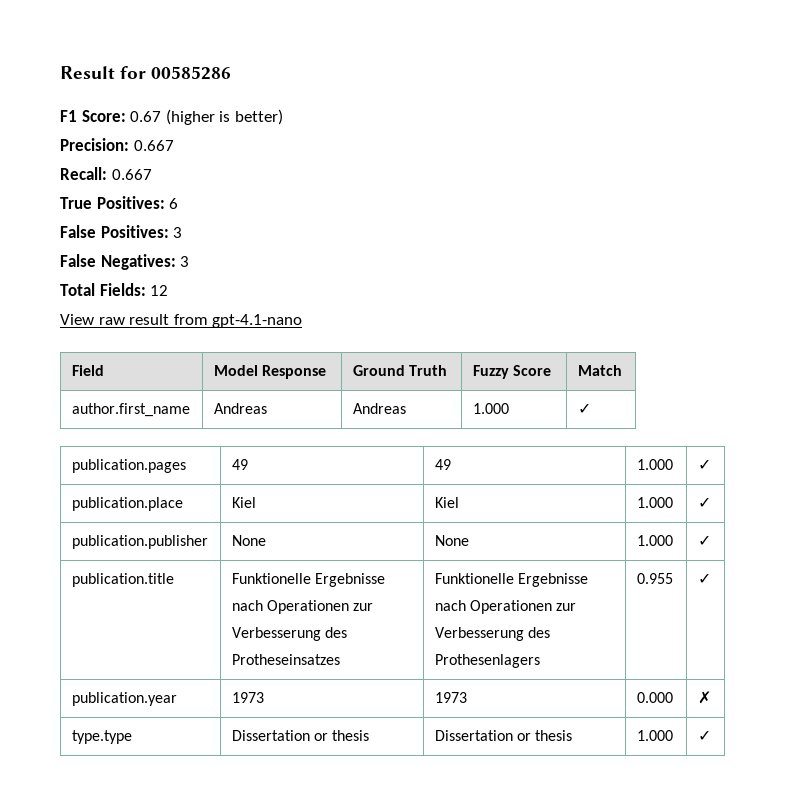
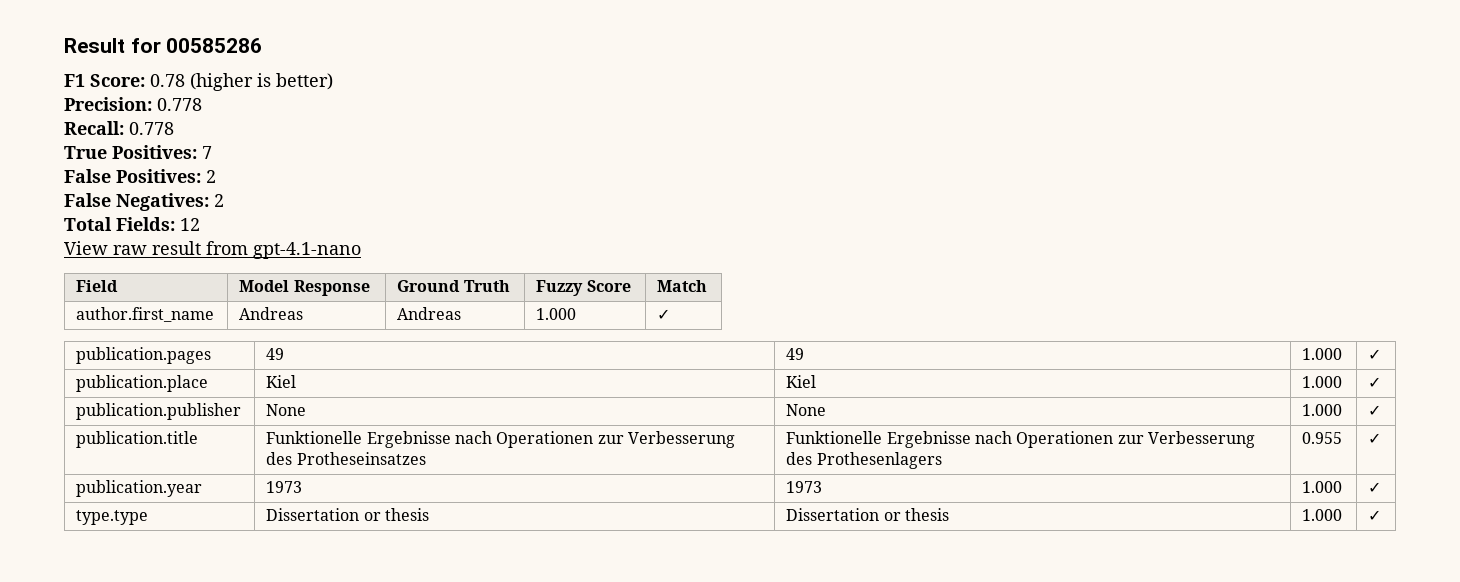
[130,111,162,122] 0.67 -> [150,74,185,87] 0.78
[133,140,174,151] 0.667 -> [157,98,202,111] 0.778
[111,169,152,180] 0.667 -> [129,122,174,135] 0.778
[169,198,179,209] 6 -> [202,146,212,159] 7
[173,227,183,238] 3 -> [206,170,216,183] 2
[180,256,190,267] 3 -> [214,194,224,207] 2
[636,692,673,703] [697,691,711,704] 0.000 | ✗ -> [1302,481,1343,493] [1368,482,1382,493] 1.000 | ✓

